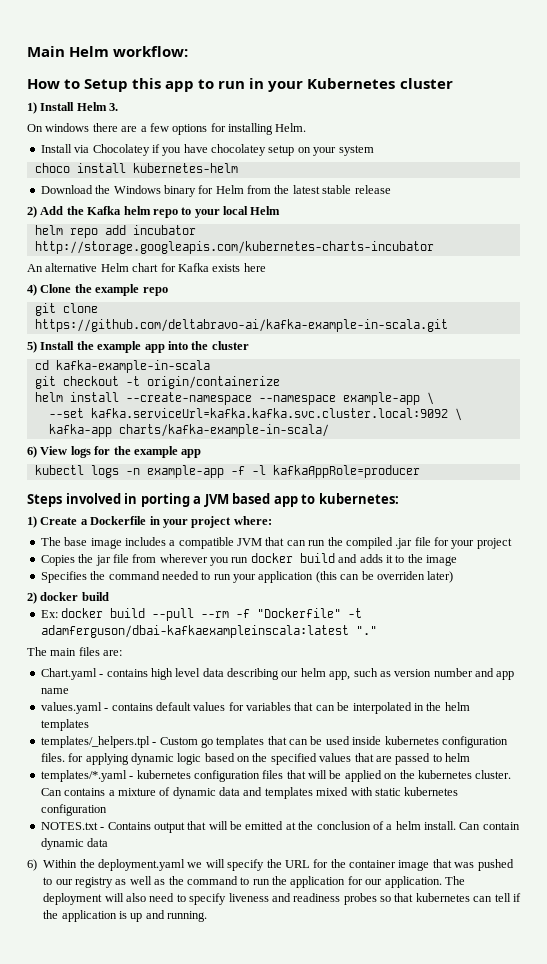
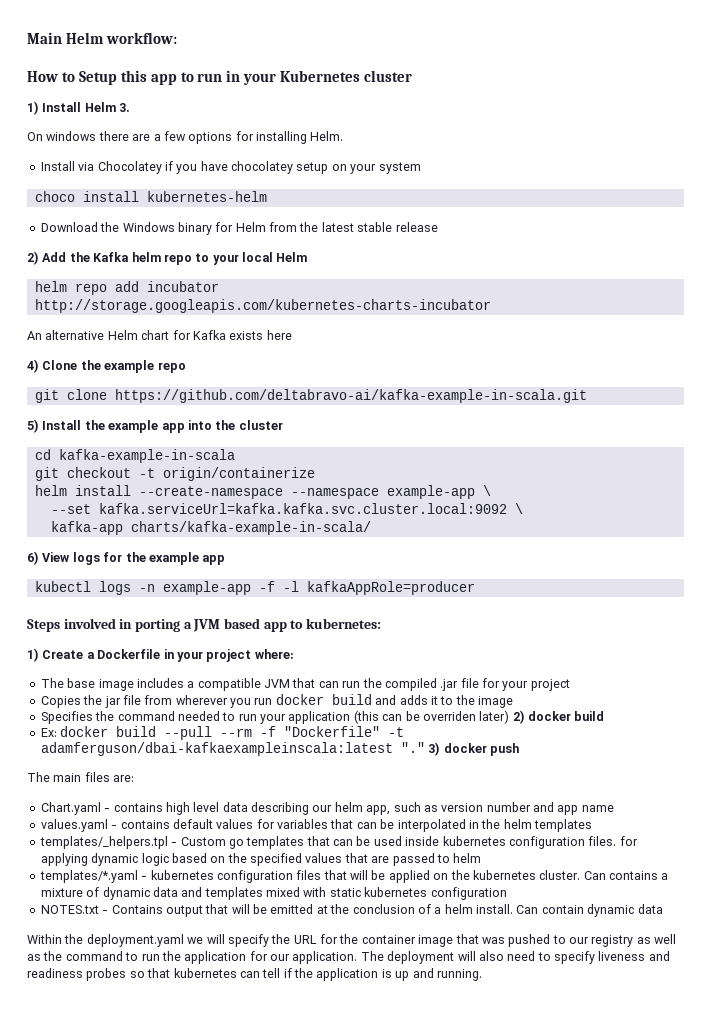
(454, 577) // -> (510, 717) none
(377, 630) none -> [428,742,519,756] 3) docker push
[27,859,37,871] 6) -> (663, 909) none

